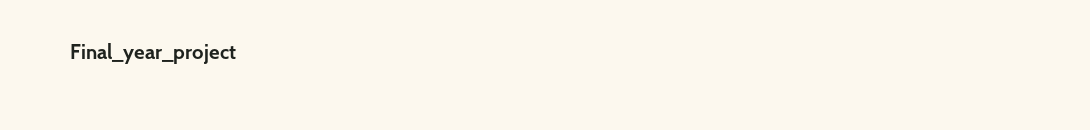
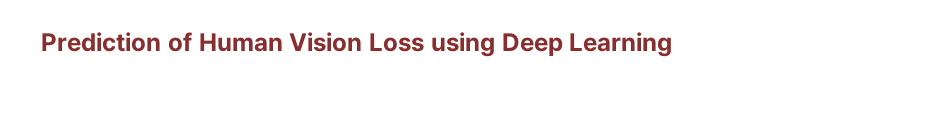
[70,43,236,64] Final_year_project -> [41,32,673,57] Prediction of Human Vision Loss using Deep Learning

